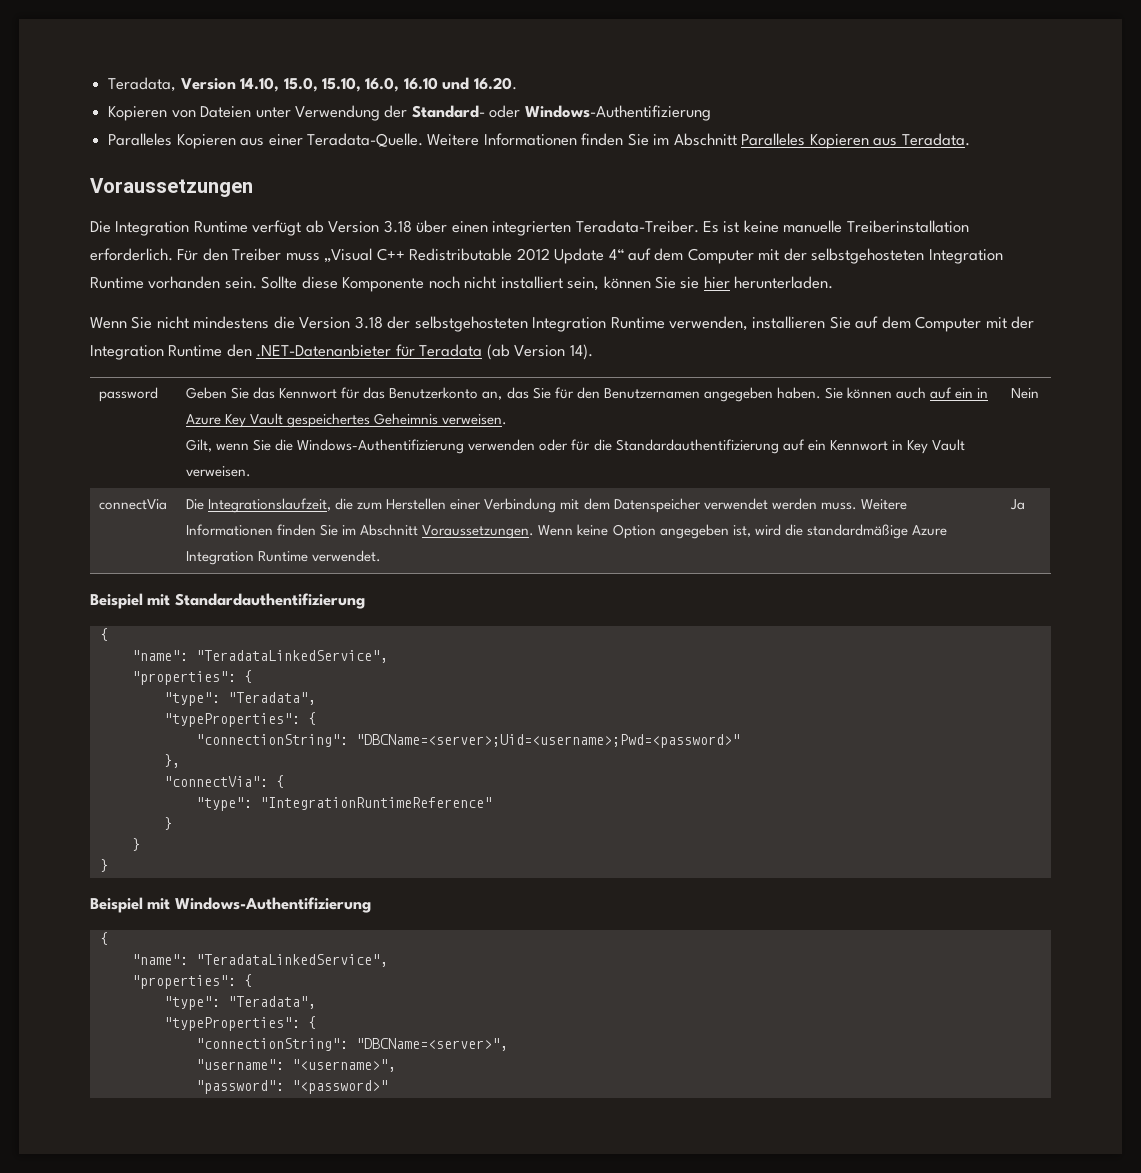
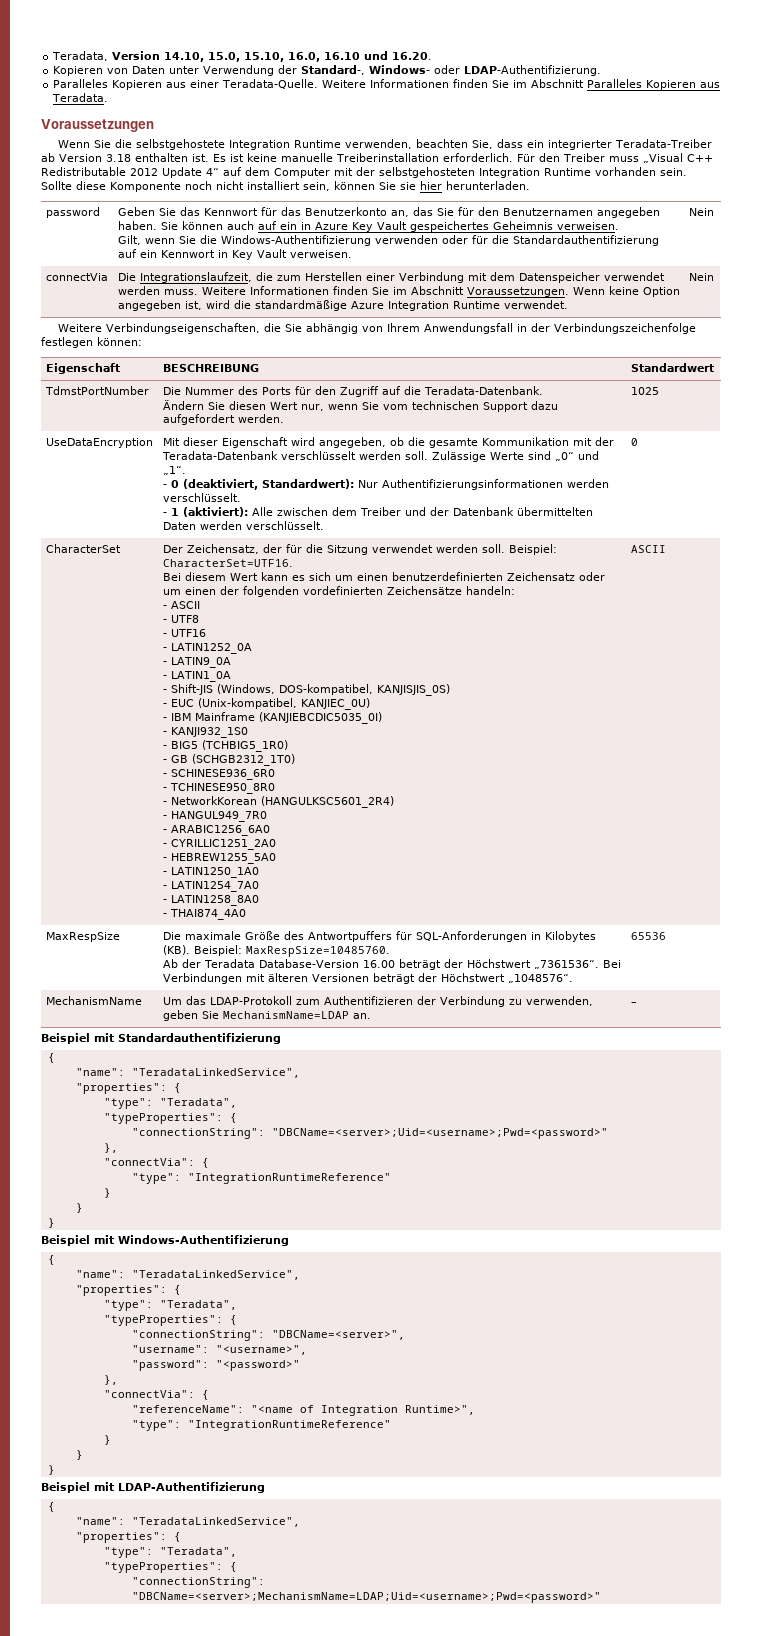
[200,106,252,118] Dateien -> [132,66,166,74] Daten
[411,105,711,121] Standard- oder Windows-Authentifizierung -> [301,65,602,76] Standard-, Windows- oder LDAP-Authentifizierung.
[90,220,699,236] Die Integration Runtime verfügt ab Version 3.18 über einen integrierten Teradata-Treiber. -> [58,139,713,150] [41,153,209,162] Wenn Sie die selbstgehostete Integration Runtime verwenden, beachten Sie, dass ein integrierter Teradata-Treiber ab Version 3.18 enthalten ist.
[90,316,1035,332] [90,344,593,360] // Wenn Sie nicht mindestens die Version 3.18 der selbstgehosteten Integration Runtime verwenden, installieren Sie auf dem Computer mit der Integration Runtime den .NET-Datenanbieter für Teradata (ab Version 14). -> (530, 185) none
[1010,499,1026,510] Ja -> [688,273,714,281] [58,323,697,334] [41,337,142,348] [45,363,120,374] [162,364,259,372] [630,363,714,372] [44,386,149,395] [162,386,544,397] [162,400,558,412] [162,414,284,425] [630,387,659,395] [45,438,153,448] [162,437,614,448] [161,451,600,462] [162,466,186,475] [162,479,609,490] [162,493,241,502] [162,507,594,517] [162,521,324,530] [630,438,638,446] [45,544,121,553] [162,544,557,555] [162,559,293,567] [162,572,605,581] [162,586,515,597] [162,601,200,609] [162,615,199,623] [162,629,206,637] [162,643,252,654] [162,657,231,668] [162,671,231,682] [162,684,450,696] [162,698,370,710] [162,712,382,724] [162,727,248,738] [162,740,288,752] [162,754,295,766] [162,769,275,780] [162,783,275,794] [162,796,394,808] [162,811,267,822] [162,825,270,836] [162,839,276,850] [162,853,276,864] [162,867,259,878] [162,881,259,892] [162,895,259,906] [162,909,246,920] [630,545,666,553] [45,932,120,942] [162,931,596,942] [162,945,390,957] [162,959,622,970] [162,973,573,984] [630,932,666,940] [45,996,142,1005] [162,996,593,1007] [162,1010,371,1021] [630,1002,637,1005] Nein // Weitere Verbindungseigenschaften, die Sie abhängig von Ihrem Anwendungsfall in der Verbindungszeichenfolge festlegen können: // Eigenschaft | BESCHREIBUNG | Standardwert // TdmstPortNumber | Die Nummer des Ports für den Zugriff auf die Teradata-Datenbank. // Ändern Sie diesen Wert nur, wenn Sie vom technischen Support dazu aufgefordert werden. | 1025 // UseDataEncryption | Mit dieser Eigenschaft wird angegeben, ob die gesamte Kommunikation mit der Teradata-Datenbank verschlüsselt werden soll. Zulässige Werte sind „0“ und „1“. // - 0 (deaktiviert, Standardwert): Nur Authentifizierungsinformationen werden verschlüsselt. // - 1 (aktiviert): Alle zwischen dem Treiber und der Datenbank übermittelten Daten werden verschlüsselt. | 0 // CharacterSet | Der Zeichensatz, der für die Sitzung verwendet werden soll. Beispiel: CharacterSet=UTF16. // Bei diesem Wert kann es sich um einen benutzerdefinierten Zeichensatz oder um einen der folgenden vordefinierten Zeichensätze handeln: // - ASCII // - UTF8 // - UTF16 // - LATIN1252_0A // - LATIN9_0A // - LATIN1_0A // - Shift-JIS (Windows, DOS-kompatibel, KANJISJIS_0S) // - EUC (Unix-kompatibel, KANJIEC_0U) // - IBM Mainframe (KANJIEBCDIC5035_0I) // - KANJI932_1S0 // - BIG5 (TCHBIG5_1R0) // - GB (SCHGB2312_1T0) // - SCHINESE936_6R0 // - TCHINESE950_8R0 // - NetworkKorean (HANGULKSC5601_2R4) // - HANGUL949_7R0 // - ARABIC1256_6A0 // - CYRILLIC1251_2A0 // - HEBREW1255_5A0 // - LATIN1250_1A0 // - LATIN1254_7A0 // - LATIN1258_8A0 // - THAI874_4A0 | ASCII // MaxRespSize | Die maximale Größe des Antwortpuffers für SQL-Anforderungen in Kilobytes (KB). Beispiel: MaxRespSize=10485760. // Ab der Teradata Database-Version 16.00 beträgt der Höchstwert „7361536“. Bei Verbindungen mit älteren Versionen beträgt der Höchstwert „1048576“. | 65536 // MechanismName | Um das LDAP-Protokoll zum Authentifizieren der Verbindung zu verwenden, geben Sie MechanismName=LDAP an. | –
(388, 1087) none -> [103,1375,118,1385] [103,1390,209,1400] [131,1405,475,1416] [131,1420,391,1431] [103,1435,111,1445] [75,1450,83,1460] [47,1465,55,1475] [41,1482,265,1493] [47,1502,55,1512] [75,1517,300,1527] [75,1532,181,1543] [103,1547,237,1558] [103,1562,237,1573] [131,1577,265,1588] [131,1592,601,1603] // }, // "connectVia": { // "referenceName": "<name of Integration Runtime>", // "type": "IntegrationRuntimeReference" // } // } // } // Beispiel mit LDAP-Authentifizierung // { // "name": "TeradataLinkedService", // "properties": { // "type": "Teradata", // "typeProperties": { // "connectionString": "DBCName=<server>;MechanismName=LDAP;Uid=<username>;Pwd=<password>"

